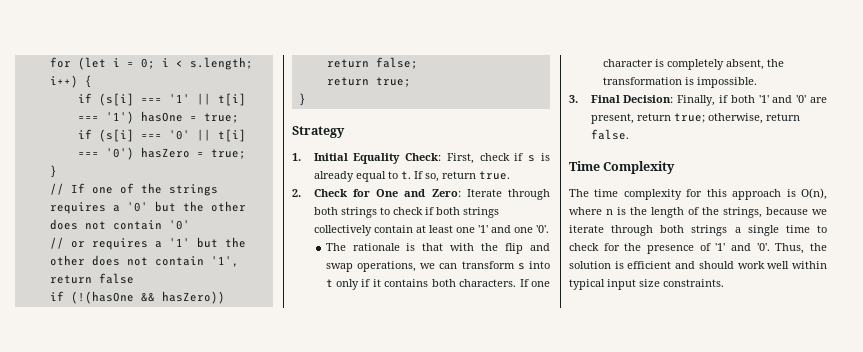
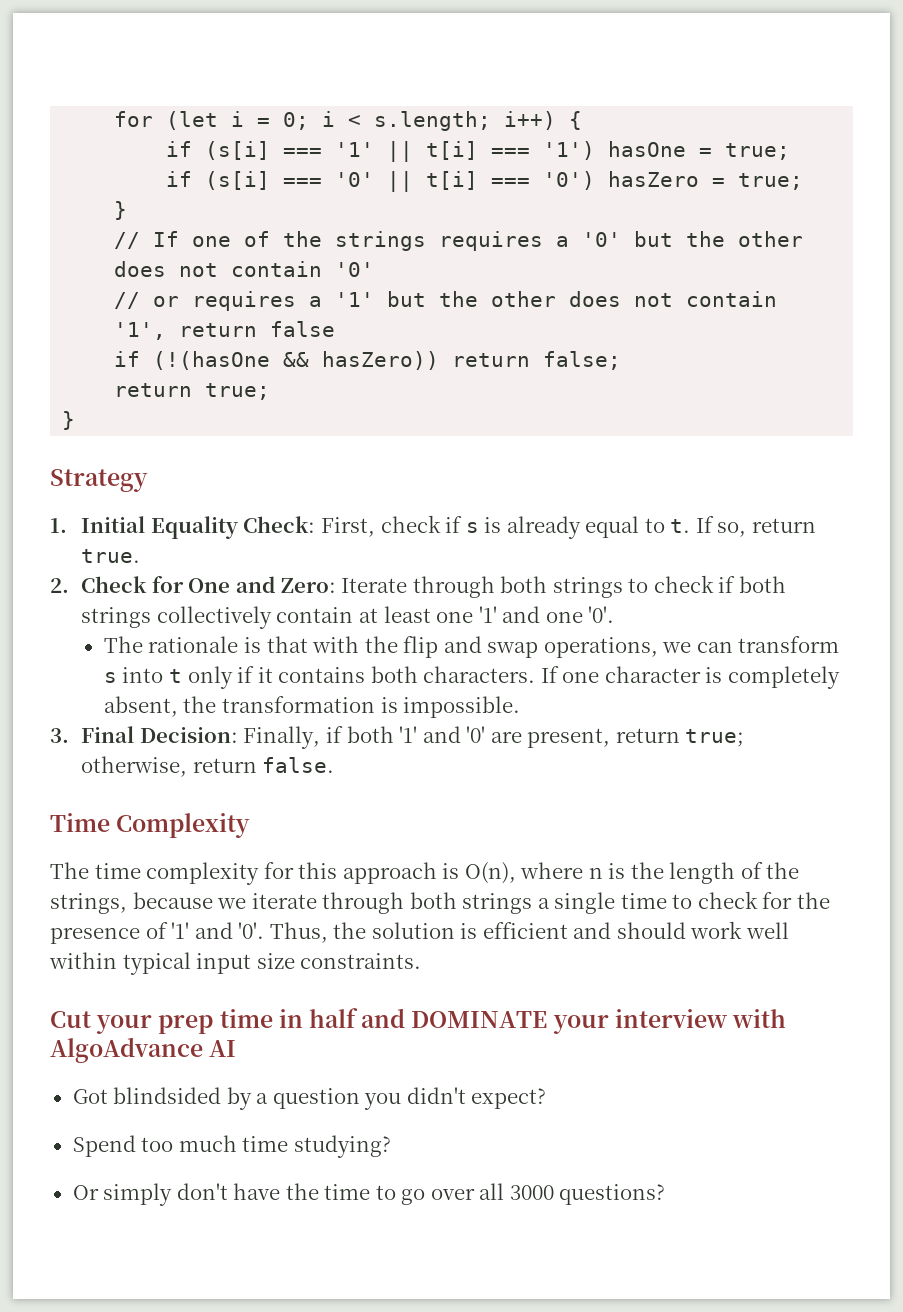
(724, 283) none -> [50,1008,787,1034] [50,1037,237,1063] [72,1087,547,1110] [72,1135,391,1158] [72,1183,666,1206] // Cut your prep time in half and DOMINATE your interview with AlgoAdvance AI // Got blindsided by a question you didn't expect? // Spend too much time studying? // Or simply don't have the time to go over all 3000 questions?

